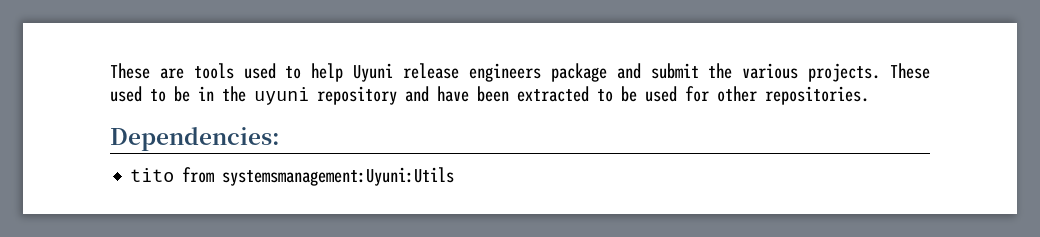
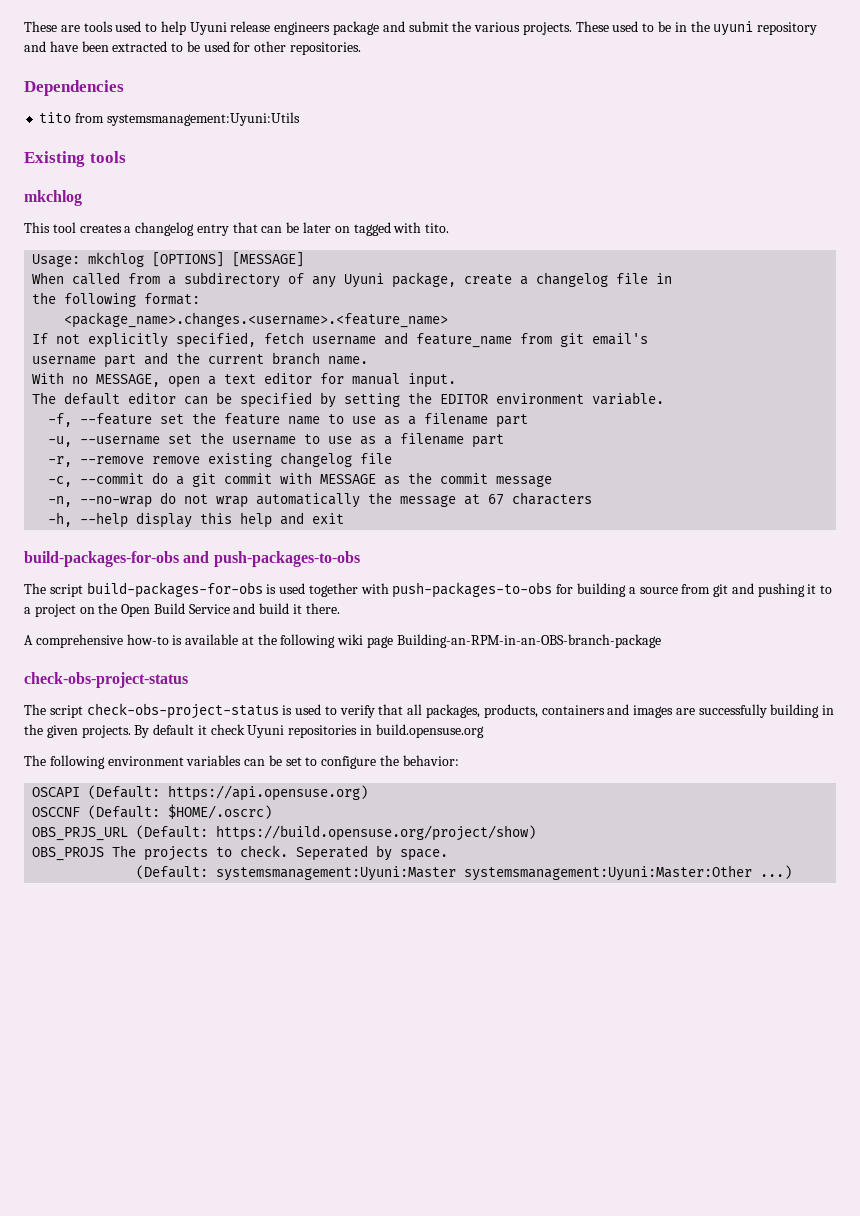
[110,127,280,151] Dependencies: -> [24,80,124,96] Dependencies
(455, 176) none -> [24,151,126,167] [24,190,82,206] [24,222,450,236] [32,252,305,267] [32,272,673,288] [32,292,201,307] [64,312,449,328] [32,332,649,348] [32,352,369,368] [32,372,457,388] [32,392,665,408] [48,412,529,428] [48,432,505,448] [48,452,393,467] [48,472,553,487] [48,492,593,508] [48,512,345,528] [24,551,360,567] [24,582,833,598] [24,603,340,617] [24,634,661,648] [24,672,188,688] [24,703,835,719] [24,724,484,738] [24,755,459,769] [32,785,369,801] [32,804,273,819] [32,825,537,841] [32,845,449,861] [136,865,793,881] // Existing tools // mkchlog // This tool creates a changelog entry that can be later on tagged with tito. // Usage: mkchlog [OPTIONS] [MESSAGE] // When called from a subdirectory of any Uyuni package, create a changelog file in // the following format: // <package_name>.changes.<username>.<feature_name> // If not explicitly specified, fetch username and feature_name from git email's // username part and the current branch name. // With no MESSAGE, open a text editor for manual input. // The default editor can be specified by setting the EDITOR environment variable. // -f, --feature set the feature name to use as a filename part // -u, --username set the username to use as a filename part // -r, --remove remove existing changelog file // -c, --commit do a git commit with MESSAGE as the commit message // -n, --no-wrap do not wrap automatically the message at 67 characters // -h, --help display this help and exit // build-packages-for-obs and push-packages-to-obs // The script build-packages-for-obs is used together with push-packages-to-obs for building a source from git and pushing it to a project on the Open Build Service and build it there. // A comprehensive how-to is available at the following wiki page Building-an-RPM-in-an-OBS-branch-package // check-obs-project-status // The script check-obs-project-status is used to verify that all packages, products, containers and images are successfully building in the given projects. By default it check Uyuni repositories in build.opensuse.org // The following environment variables can be set to configure the behavior: // OSCAPI (Default: https://api.opensuse.org) // OSCCNF (Default: $HOME/.oscrc) // OBS_PRJS_URL (Default: https://build.opensuse.org/project/show) // OBS_PROJS The projects to check. Seperated by space. // (Default: systemsmanagement:Uyuni:Master systemsmanagement:Uyuni:Master:Other ...)

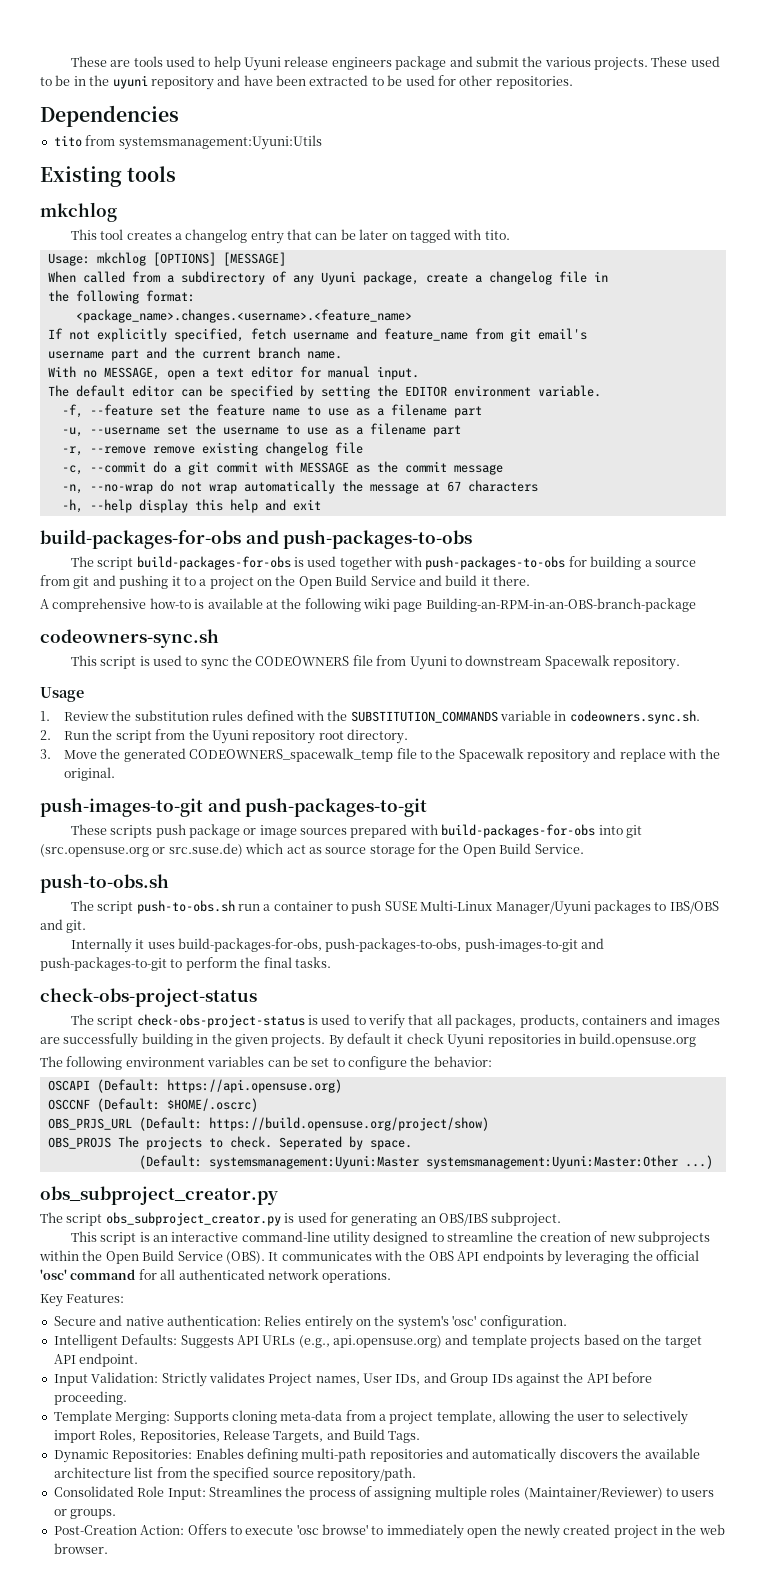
(661, 641) none -> [40,629,219,648] [70,655,681,670] [40,687,84,702] [40,710,700,724] [40,729,409,744] [40,748,720,763] [64,767,116,781] [40,798,428,817] [70,824,642,838] [40,843,584,857] [40,874,169,893] [70,900,719,915] [40,919,87,933] [70,938,605,953] [40,957,331,971] // codeowners-sync.sh // This script is used to sync the CODEOWNERS file from Uyuni to downstream Spacewalk repository. // Usage // 1. Review the substitution rules defined with the SUBSTITUTION_COMMANDS variable in codeowners.sync.sh. // 2. Run the script from the Uyuni repository root directory. // 3. Move the generated CODEOWNERS_spacewalk_temp file to the Spacewalk repository and replace with the original. // push-images-to-git and push-packages-to-git // These scripts push package or image sources prepared with build-packages-for-obs into git (src.opensuse.org or src.suse.de) which act as source storage for the Open Build Service. // push-to-obs.sh // The script push-to-obs.sh run a container to push SUSE Multi-Linux Manager/Uyuni packages to IBS/OBS and git. // Internally it uses build-packages-for-obs, push-packages-to-obs, push-images-to-git and push-packages-to-git to perform the final tasks.
(793, 872) none -> [40,1186,278,1205] [40,1212,562,1227] [70,1231,711,1246] [39,1250,699,1265] [40,1269,392,1283] [40,1294,125,1307] [53,1315,567,1330] [53,1334,702,1349] [53,1353,139,1367] [53,1372,652,1387] [53,1391,127,1405] [53,1410,688,1425] [53,1429,421,1443] [53,1448,700,1463] [53,1467,416,1482] [53,1486,715,1500] [53,1509,117,1519] [53,1524,725,1539] [53,1543,108,1554] // obs_subproject_creator.py // The script obs_subproject_creator.py is used for generating an OBS/IBS subproject. // This script is an interactive command-line utility designed to streamline the creation of new subprojects within the Open Build Service (OBS). It communicates with the OBS API endpoints by leveraging the official 'osc' command for all authenticated network operations. // Key Features: // Secure and native authentication: Relies entirely on the system's 'osc' configuration. // Intelligent Defaults: Suggests API URLs (e.g., api.opensuse.org) and template projects based on the target API endpoint. // Input Validation: Strictly validates Project names, User IDs, and Group IDs against the API before proceeding. // Template Merging: Supports cloning meta-data from a project template, allowing the user to selectively import Roles, Repositories, Release Targets, and Build Tags. // Dynamic Repositories: Enables defining multi-path repositories and automatically discovers the available architecture list from the specified source repository/path. // Consolidated Role Input: Streamlines the process of assigning multiple roles (Maintainer/Reviewer) to users or groups. // Post-Creation Action: Offers to execute 'osc browse' to immediately open the newly created project in the web browser.

